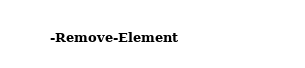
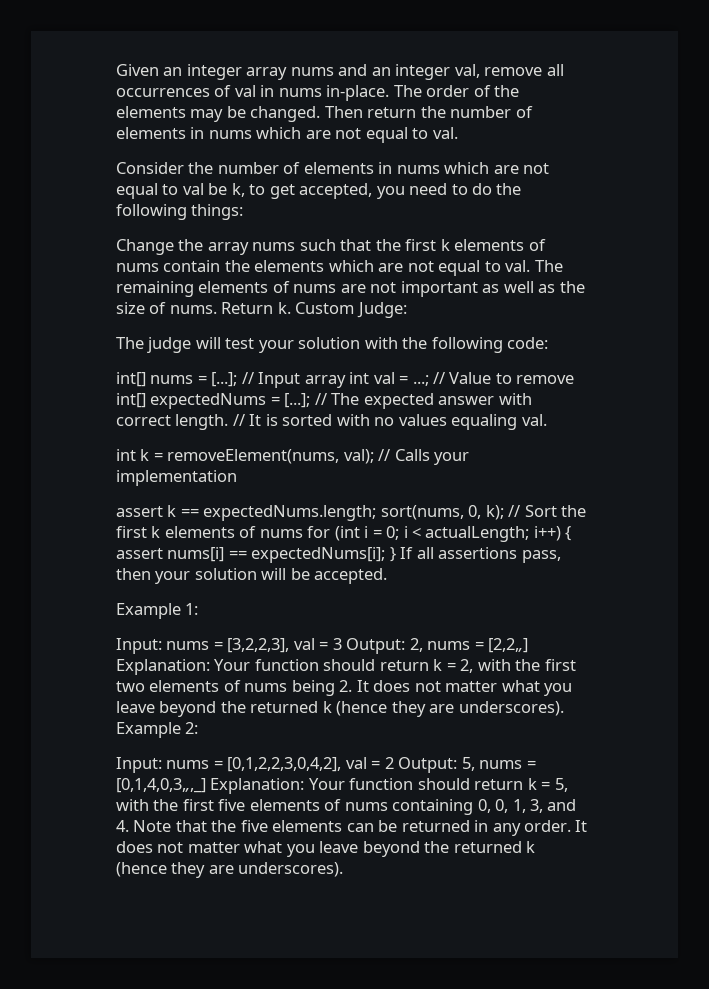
[50,32,178,42] -Remove-Element -> [116,64,564,80] [116,85,520,101] [116,106,533,122] [116,127,458,143] [116,162,550,174] [116,183,522,199] [116,204,244,220] [116,239,546,255] [116,260,563,276] [116,281,585,297] [116,302,407,318] [116,337,549,353] [116,372,575,388] [116,393,532,409] [116,414,547,430] [116,449,470,465] [116,470,237,486] [116,505,587,521] [116,526,572,542] [116,547,561,563] [116,568,388,584] [116,603,199,619] [116,638,529,654] [116,659,576,675] [116,680,573,696] [116,701,564,717] [116,722,199,738] [116,757,536,773] [116,778,568,794] [116,799,577,815] [116,820,588,836] [116,841,536,857] [116,862,344,878] Given an integer array nums and an integer val, remove all occurrences of val in nums in-place. The order of the elements may be changed. Then return the number of elements in nums which are not equal to val. // Consider the number of elements in nums which are not equal to val be k, to get accepted, you need to do the following things: // Change the array nums such that the first k elements of nums contain the elements which are not equal to val. The remaining elements of nums are not important as well as the size of nums. Return k. Custom Judge: // The judge will test your solution with the following code: // int[] nums = [...]; // Input array int val = ...; // Value to remove int[] expectedNums = [...]; // The expected answer with correct length. // It is sorted with no values equaling val. // int k = removeElement(nums, val); // Calls your implementation // assert k == expectedNums.length; sort(nums, 0, k); // Sort the first k elements of nums for (int i = 0; i < actualLength; i++) { assert nums[i] == expectedNums[i]; } If all assertions pass, then your solution will be accepted. // Example 1: // Input: nums = [3,2,2,3], val = 3 Output: 2, nums = [2,2,,] Explanation: Your function should return k = 2, with the first two elements of nums being 2. It does not matter what you leave beyond the returned k (hence they are underscores). Example 2: // Input: nums = [0,1,2,2,3,0,4,2], val = 2 Output: 5, nums = [0,1,4,0,3,,,_] Explanation: Your function should return k = 5, with the first five elements of nums containing 0, 0, 1, 3, and 4. Note that the five elements can be returned in any order. It does not matter what you leave beyond the returned k (hence they are underscores).

